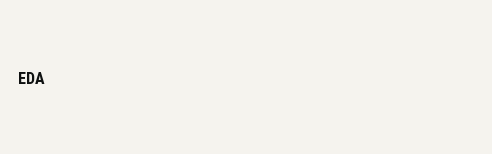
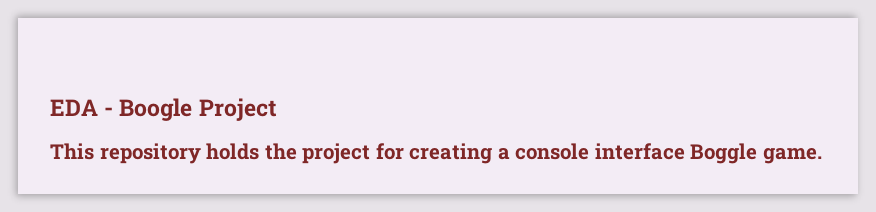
(45, 78) none -> [104,98,277,121] [50,143,822,164] - Boogle Project // This repository holds the project for creating a console interface Boggle game.

